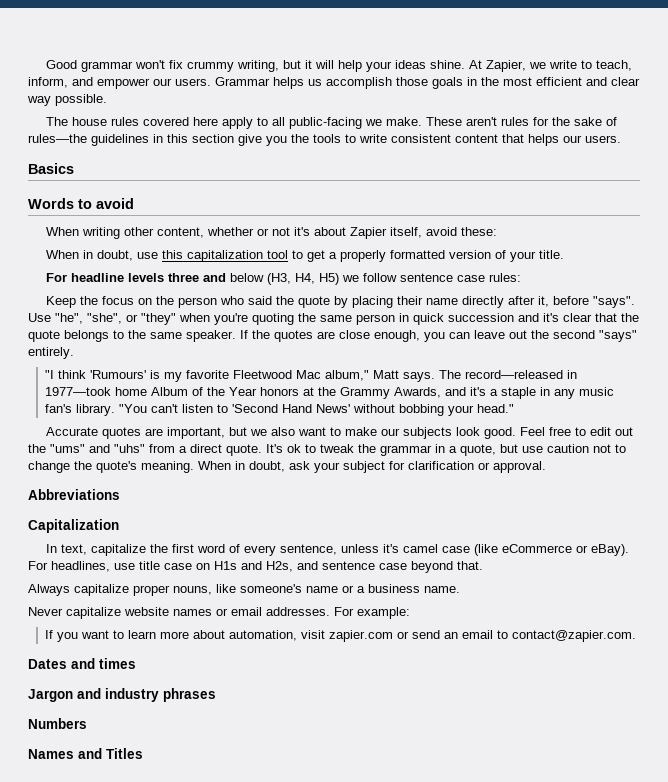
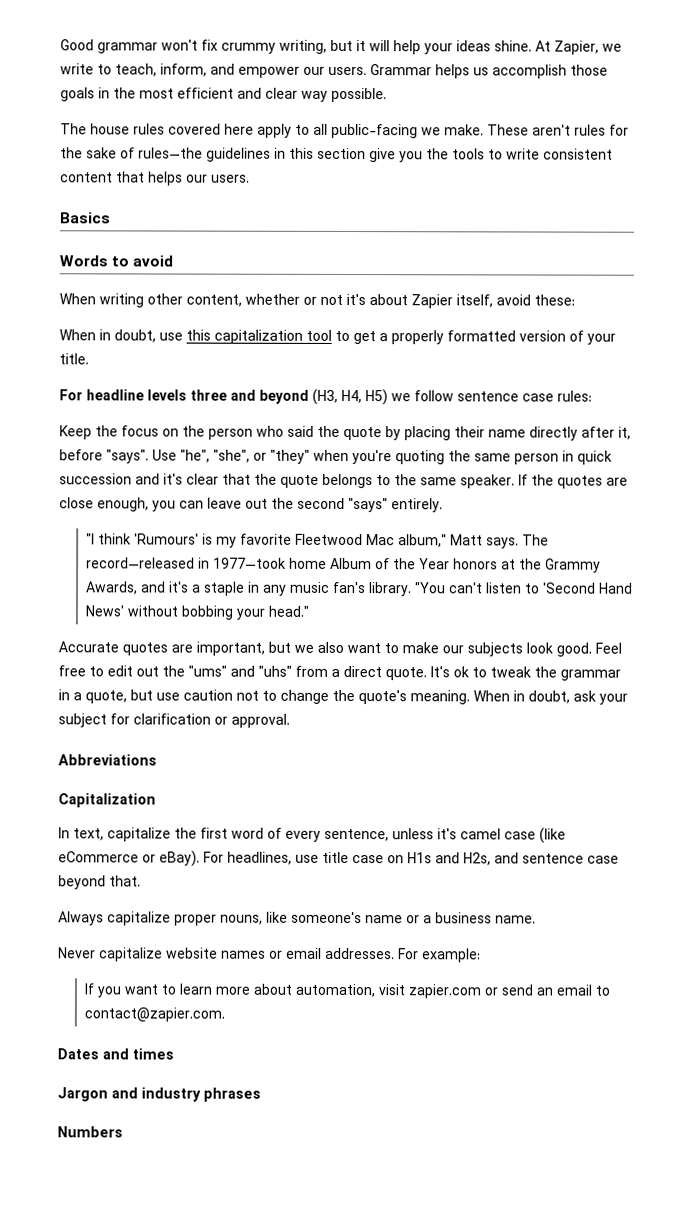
[229,273,264,282] below -> [259,389,309,404] beyond
[28,748,143,759] // Names and Titles -> (123, 1132) none

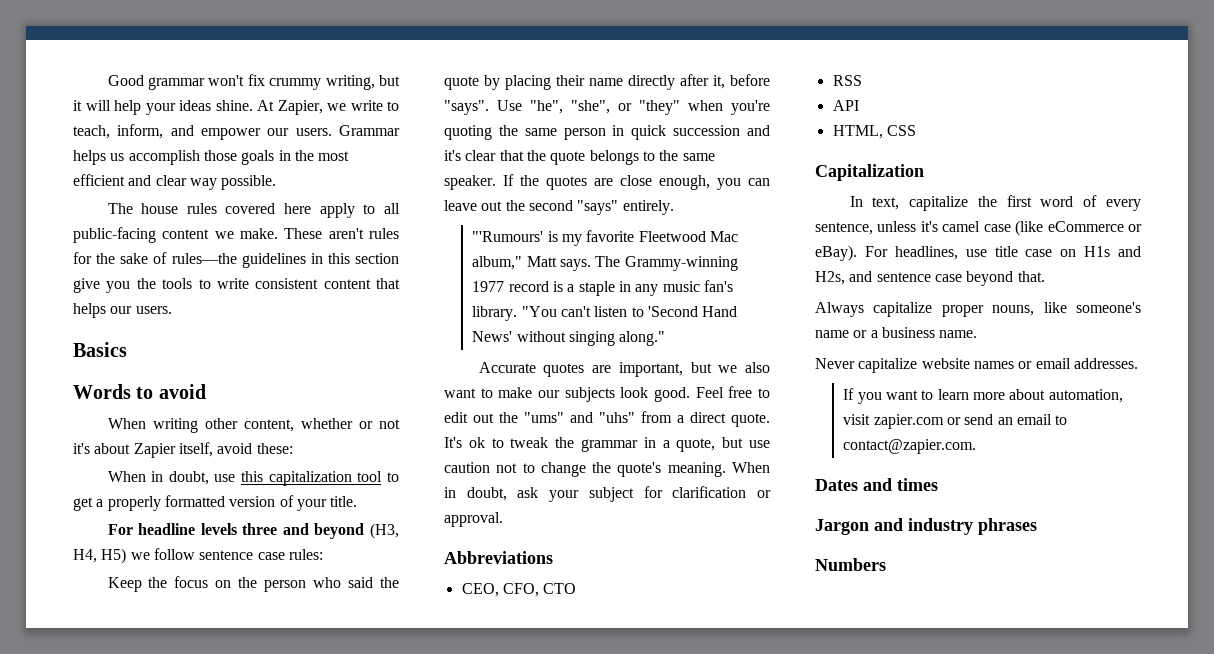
(418, 131) none -> [162,229,210,239] content
[85,533,199,545] "I think 'Rumours' -> [472,231,544,242] "'Rumours'
[85,557,601,573] [85,581,189,595] record—released in 1977—took home Album of the Year honors at the Grammy Awards, and it's -> [624,256,738,271] [472,281,563,292] Grammy-winning 1977 record is
[180,605,309,620] bobbing your head." -> [568,331,666,346] singing along."
(157, 760) none -> [461,583,577,597] [832,75,862,86] [832,100,859,111] [832,125,916,139] // CEO, CFO, CTO // RSS // API // HTML, CSS
[398,948,481,963] For example: -> (1138, 363) none

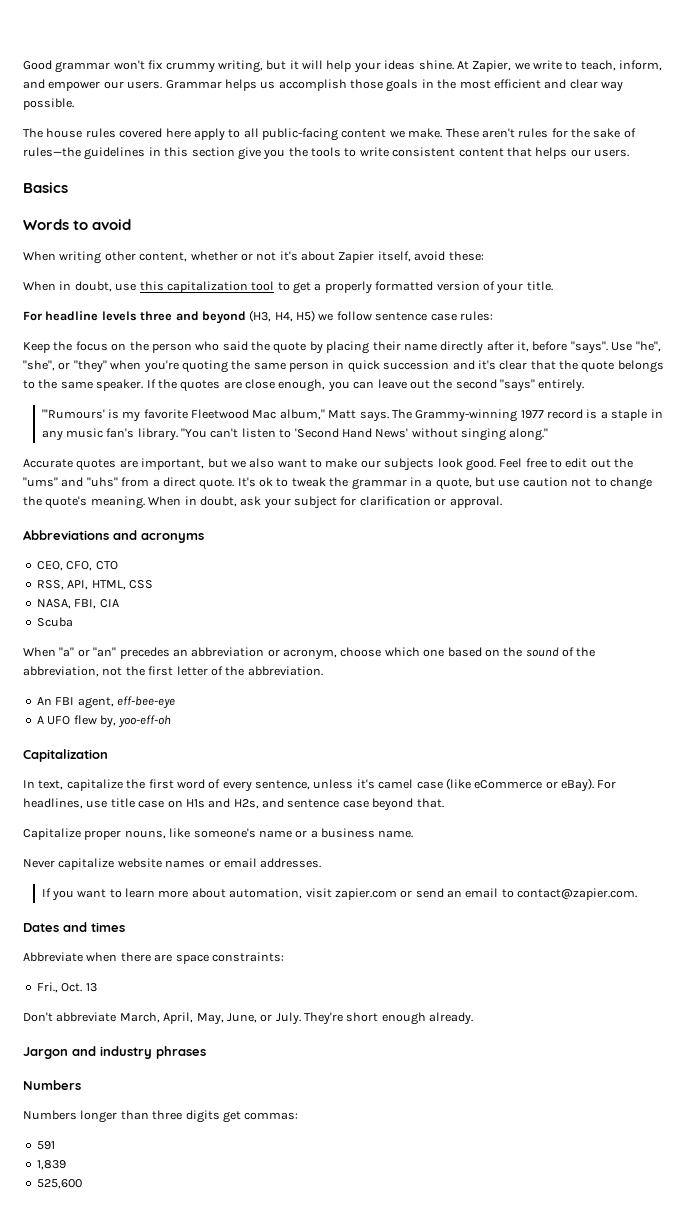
(553, 557) none -> [113,530,204,543] and acronyms
[832,75,862,86] [832,100,859,111] RSS // API // -> [36,580,89,590] RSS, API,
(916, 130) none -> [36,599,119,609] [36,617,73,627] [23,647,596,660] [23,666,323,677] [36,696,175,709] [36,715,172,728] // NASA, FBI, CIA // Scuba // When "a" or "an" precedes an abbreviation or acronym, choose which one based on the sound of the abbreviation, not the first letter of the abbreviation. // An FBI agent, eff-bee-eye // A UFO flew by, yoo-eff-oh
[815,302,933,317] Always capitalize -> [23,828,81,840] Capitalize
(938, 484) none -> [23,952,284,964] [36,982,97,993] [23,1012,474,1025] // Abbreviate when there are space constraints: // Fri., Oct. 13 // Don't abbreviate March, April, May, June, or July. They're short enough already.
(886, 564) none -> [23,1110,299,1123] [36,1141,55,1150] [36,1160,66,1170] [36,1179,82,1189] // Numbers longer than three digits get commas: // 591 // 1,839 // 525,600

